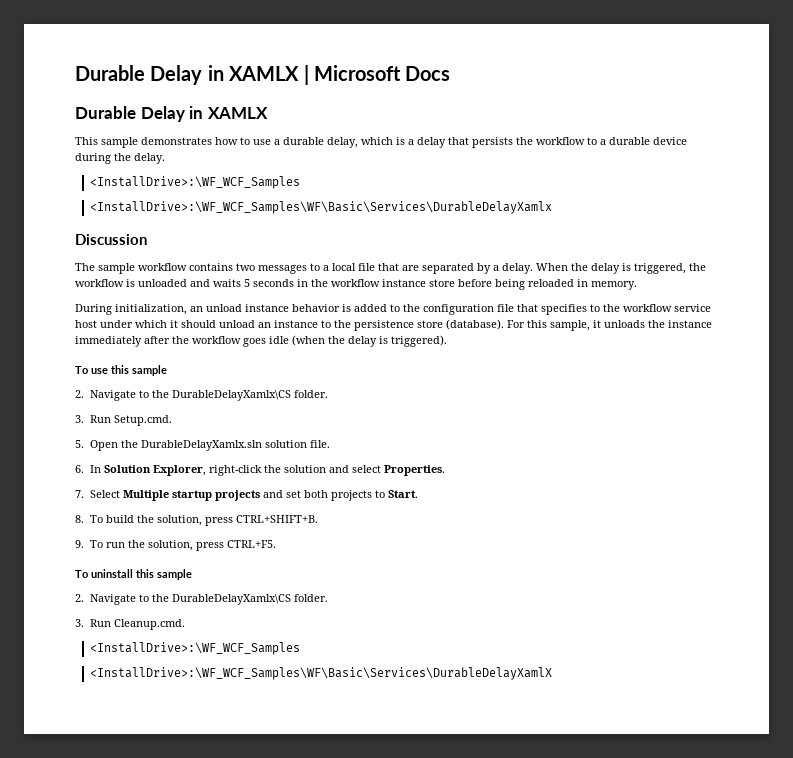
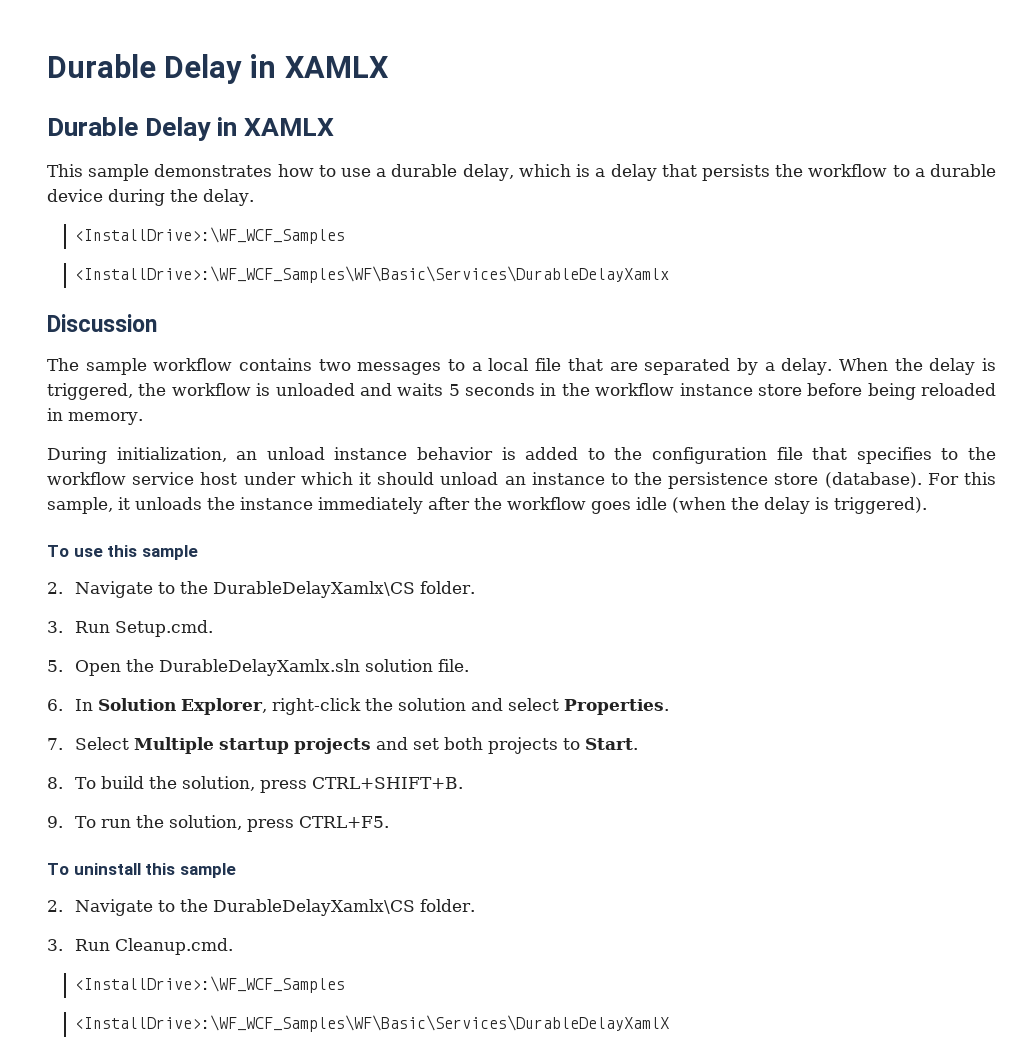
[75,65,451,85] Durable Delay in XAMLX | Microsoft Docs -> [47,54,389,84] Durable Delay in XAMLX

